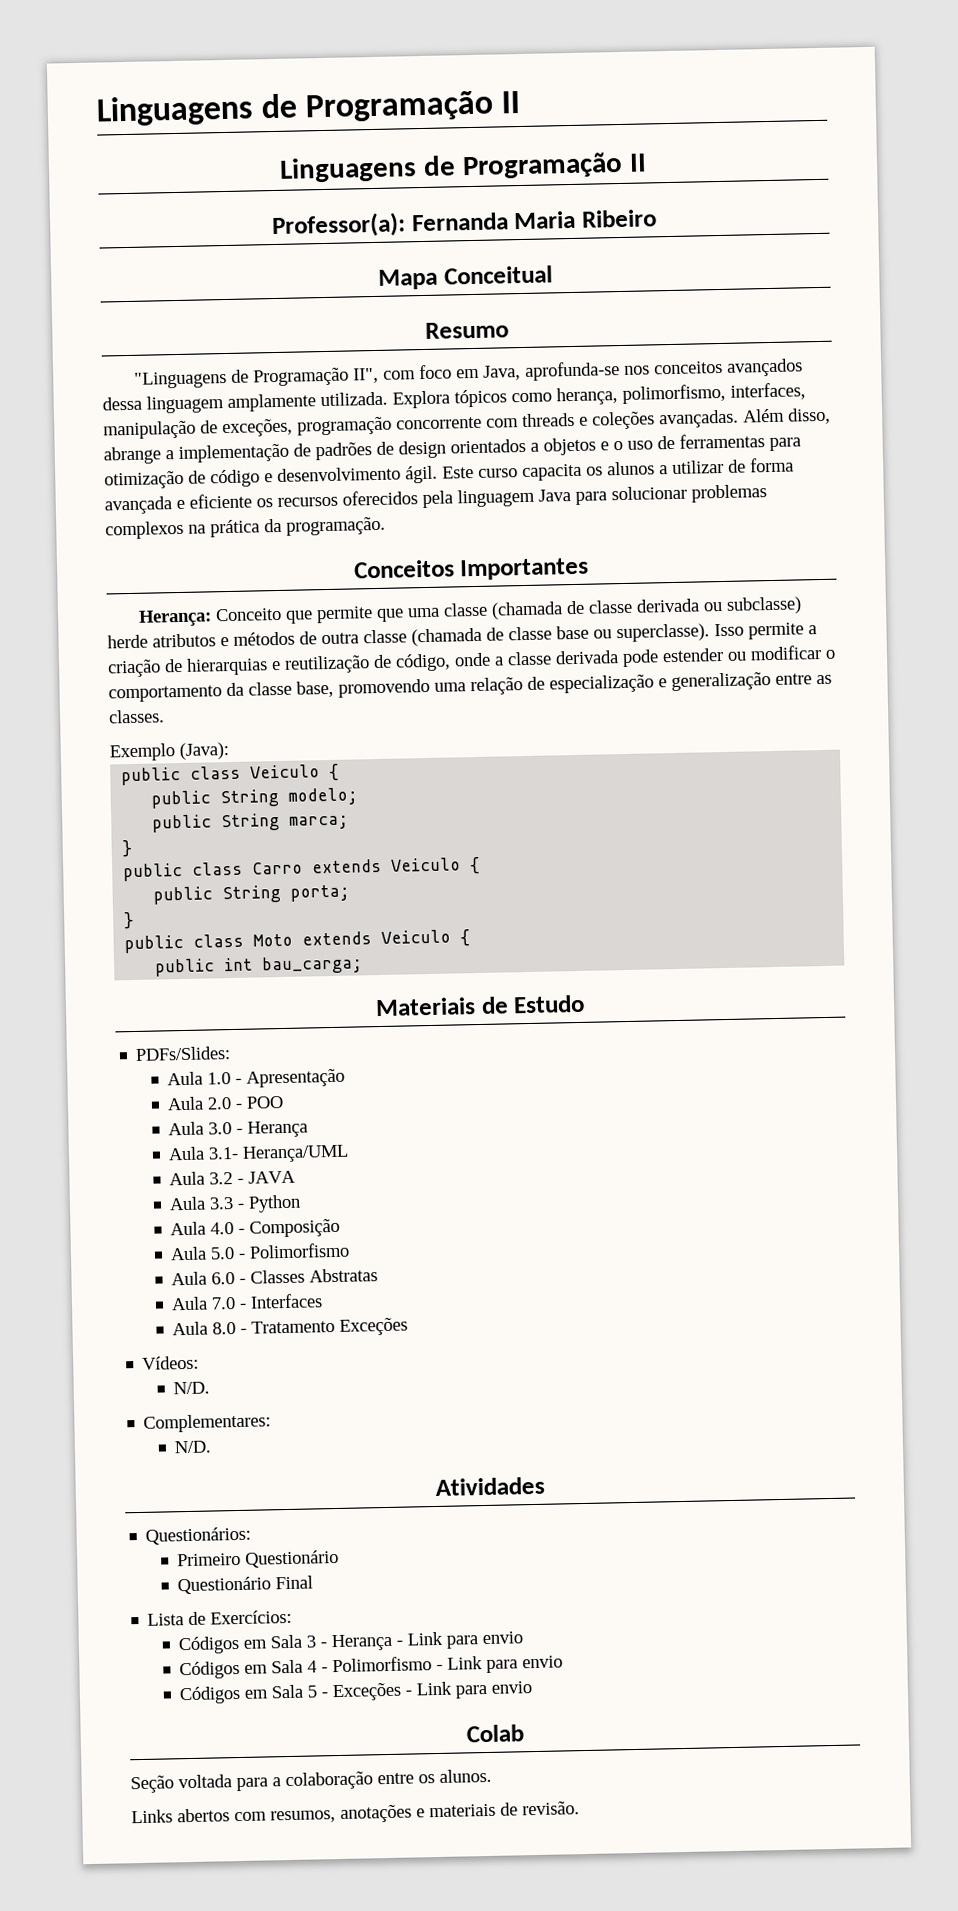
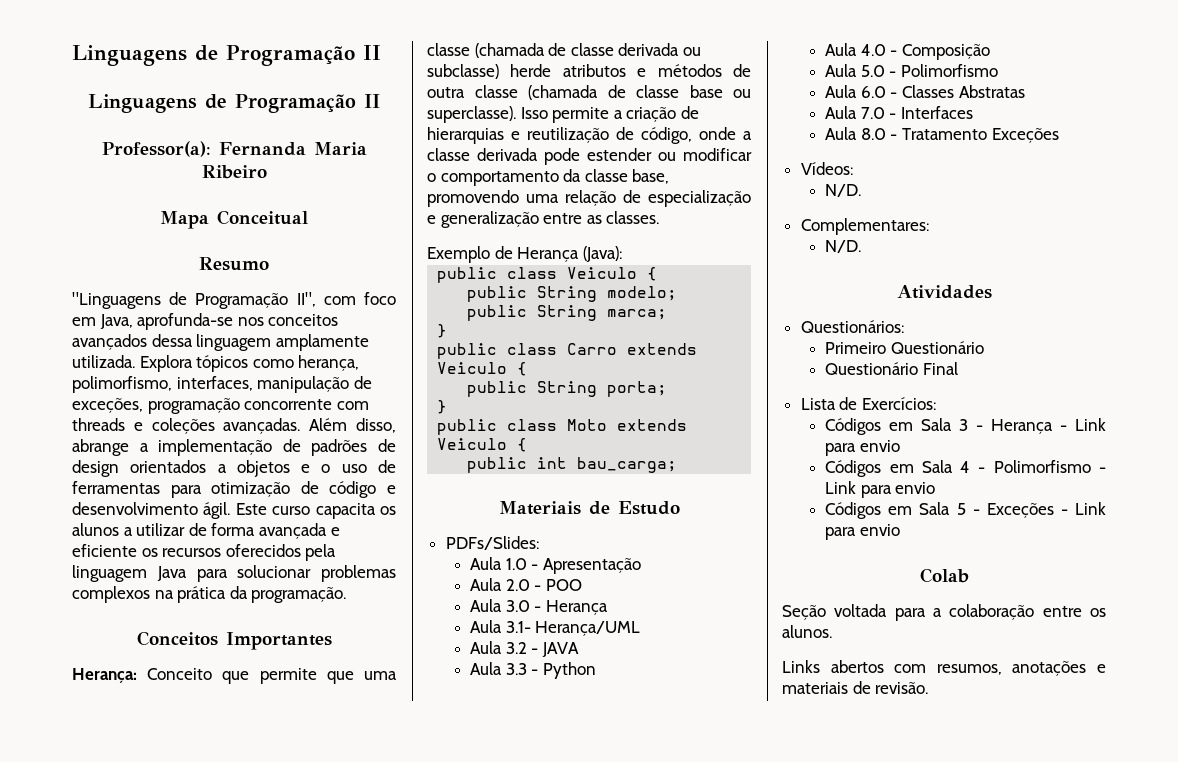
(175, 752) none -> [494,246,580,262] de Herança

